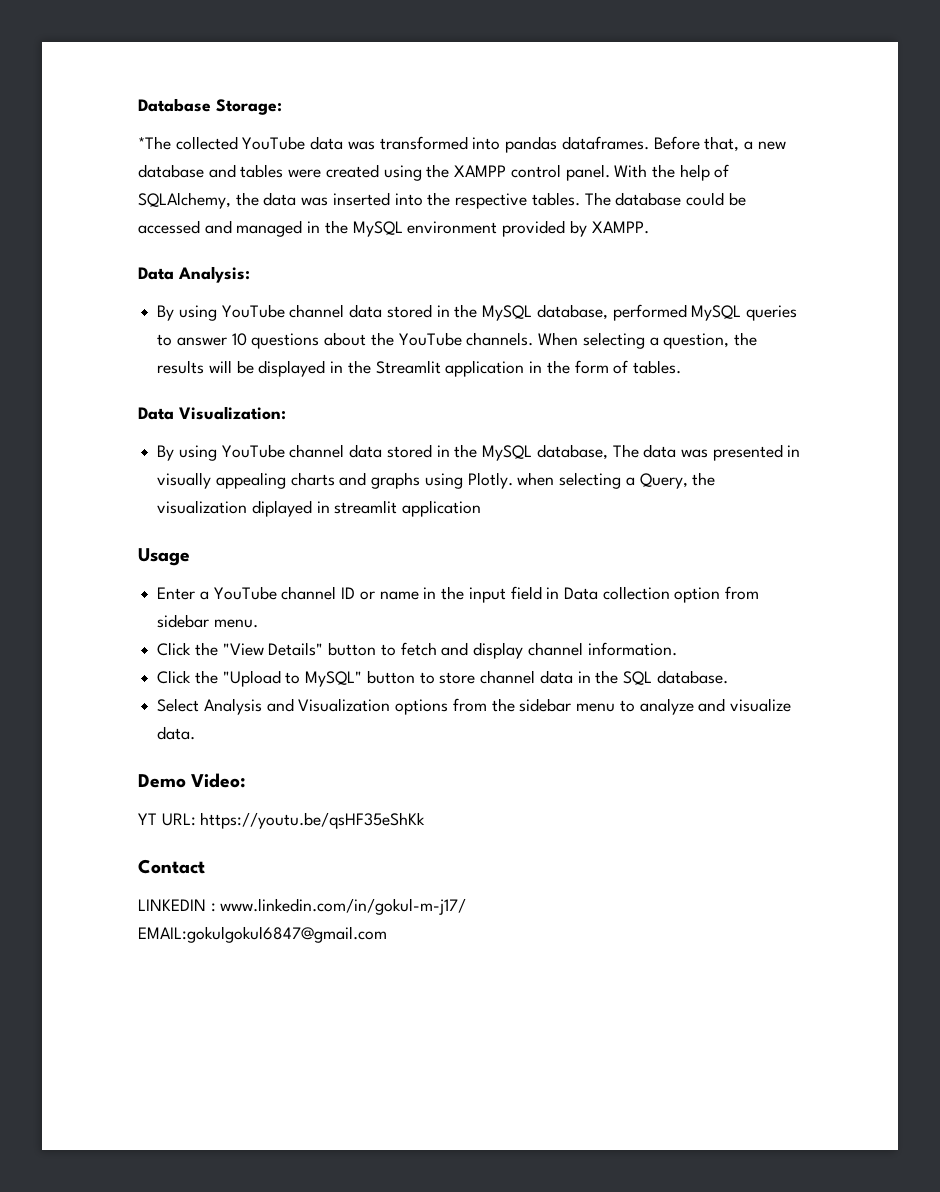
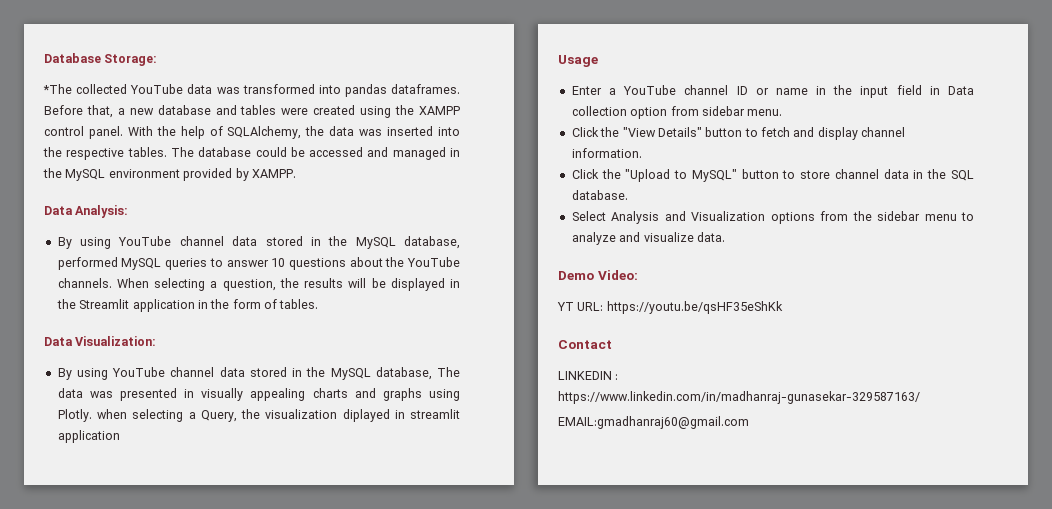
[220,898,467,915] [138,926,387,943] www.linkedin.com/in/gokul-m-j17/ // EMAIL:gokulgokul6847@gmail.com -> [558,391,920,404] [558,416,749,429] https://www.linkedin.com/in/madhanraj-gunasekar-329587163/ // EMAIL:gmadhanraj60@gmail.com

